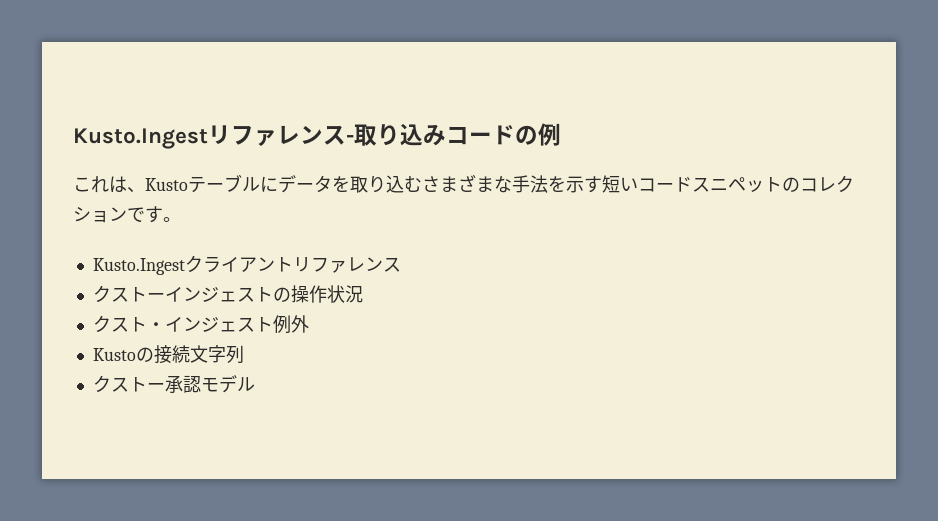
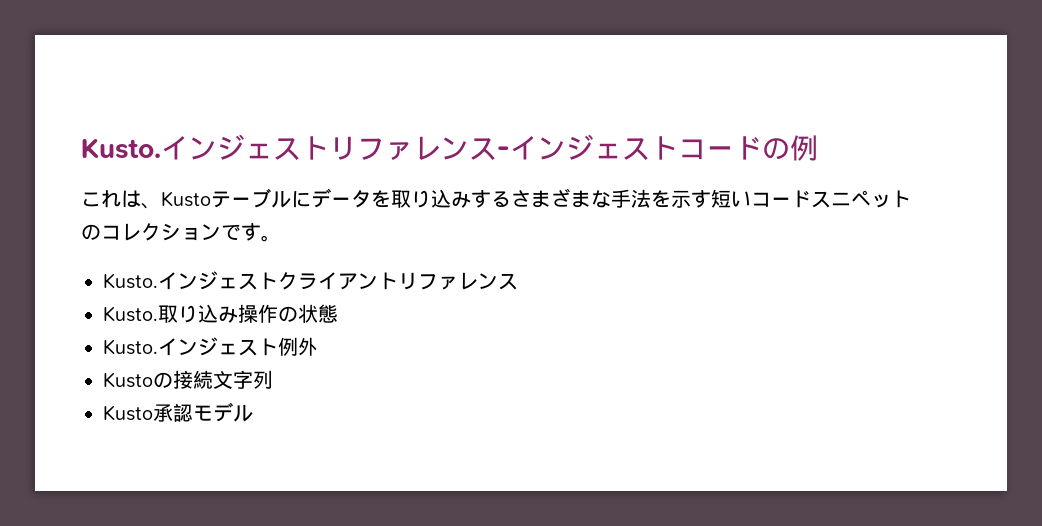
[73,128,208,149] Kusto.Ingest -> [81,134,329,160] Kusto.インジェスト
[354,123,446,146] 取り込み -> [510,134,678,160] インジェスト
[404,176,422,192] む -> [451,190,511,208] みする
[92,258,185,275] Kusto.Ingest -> [103,271,278,290] Kusto.インジェスト
[92,285,363,303] [92,315,165,333] クストーインジェストの操作状況 // クスト・ -> [103,304,338,323] [103,339,158,355] Kusto.取り込み操作の状態 // Kusto.
[92,375,165,393] クストー -> [103,405,153,421] Kusto

